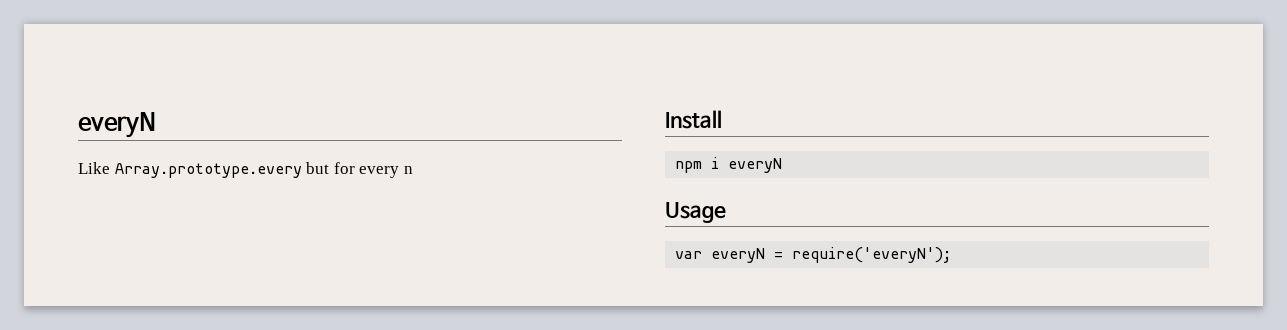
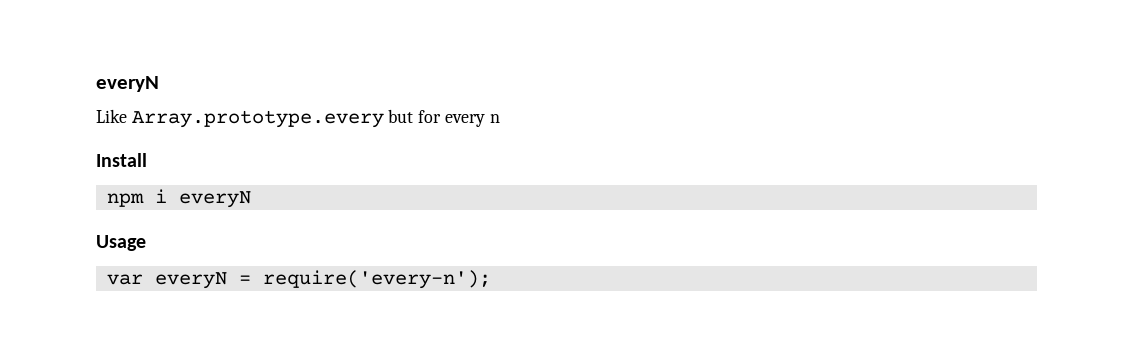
[792,247,952,263] require('everyN'); -> [262,270,491,289] require('every-n');

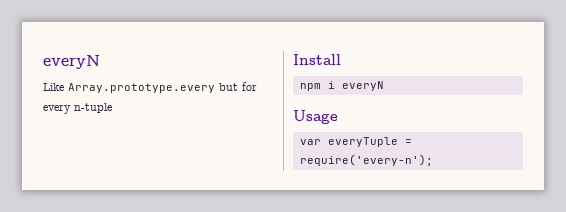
[489,114,500,123] n -> [74,103,112,113] n-tuple
[154,272,227,289] everyN -> [327,137,398,147] everyTuple

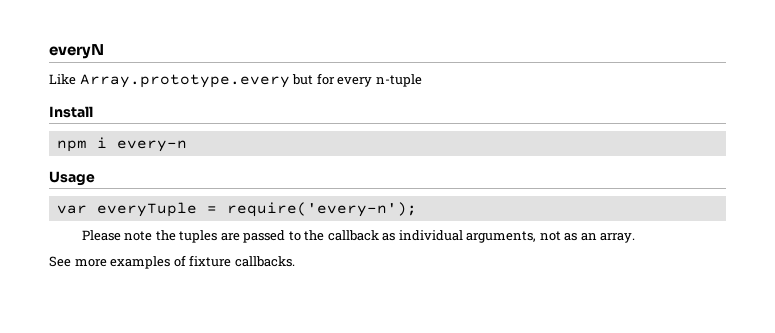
[341,81,384,91] everyN -> [116,140,187,152] every-n
(433, 160) none -> [81,230,636,243] [49,255,295,269] // Please note the tuples are passed to the callback as individual arguments, not as an array. // See more examples of fixture callbacks.

